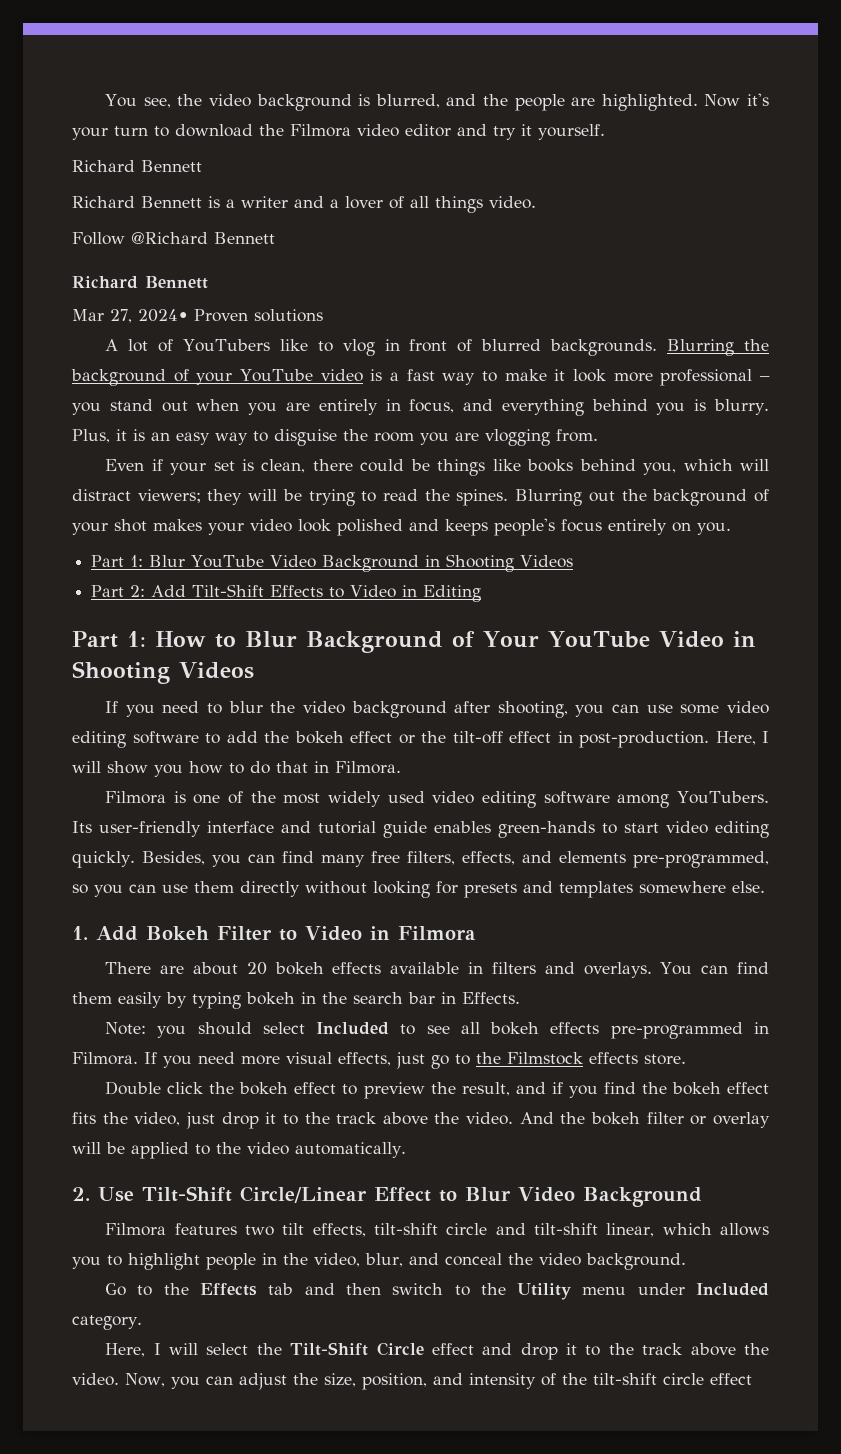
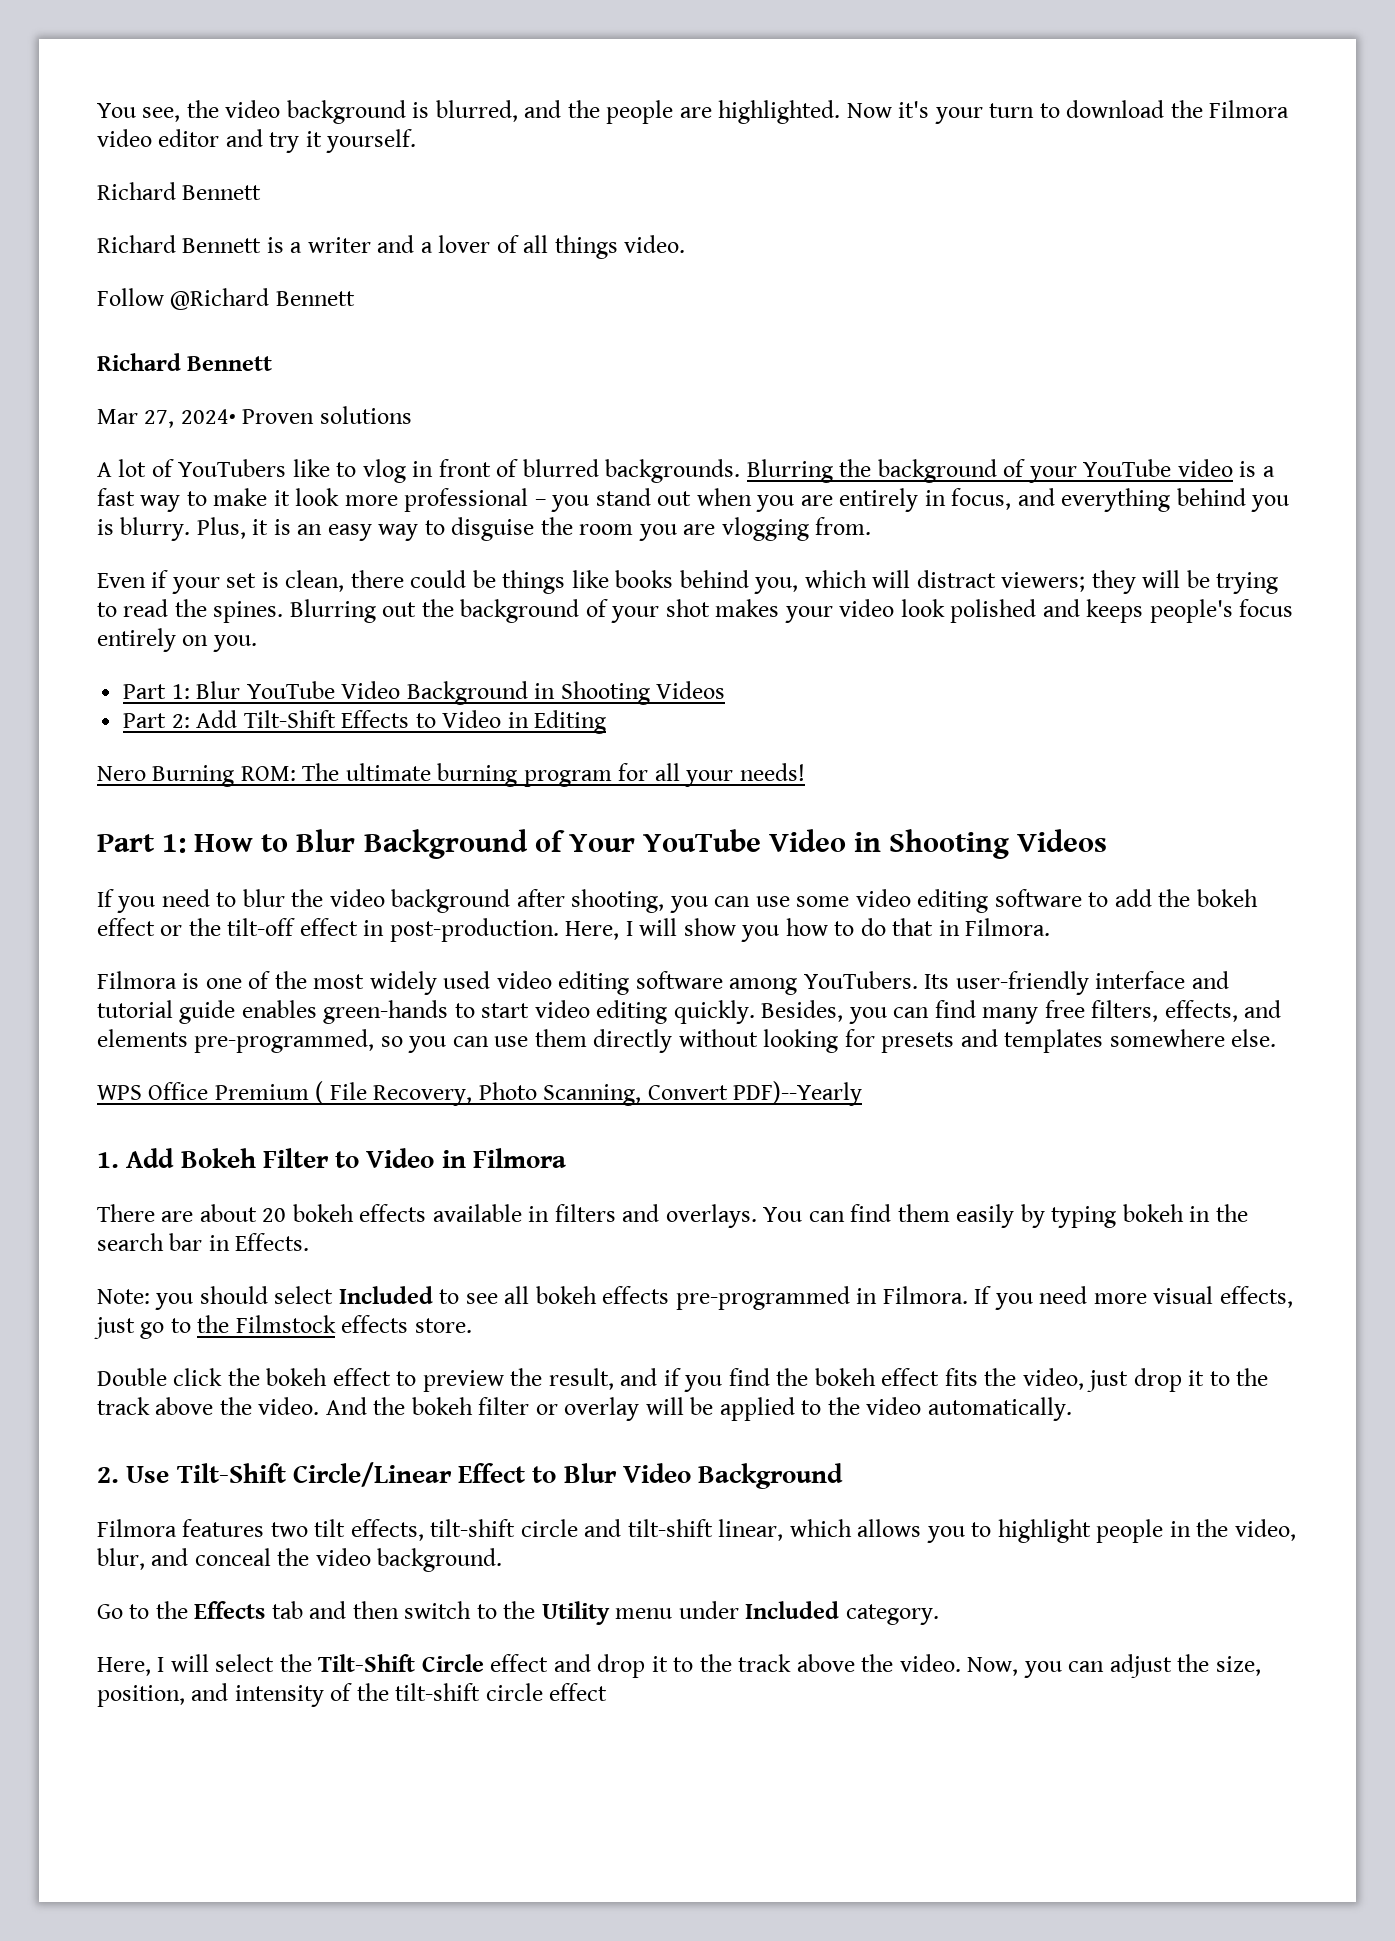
(482, 593) none -> [97,763,805,787] // Nero Burning ROM: The ultimate burning program for all your needs!
(765, 887) none -> [97,1081,863,1106] // WPS Office Premium ( File Recovery, Photo Scanning, Convert PDF)--Yearly

